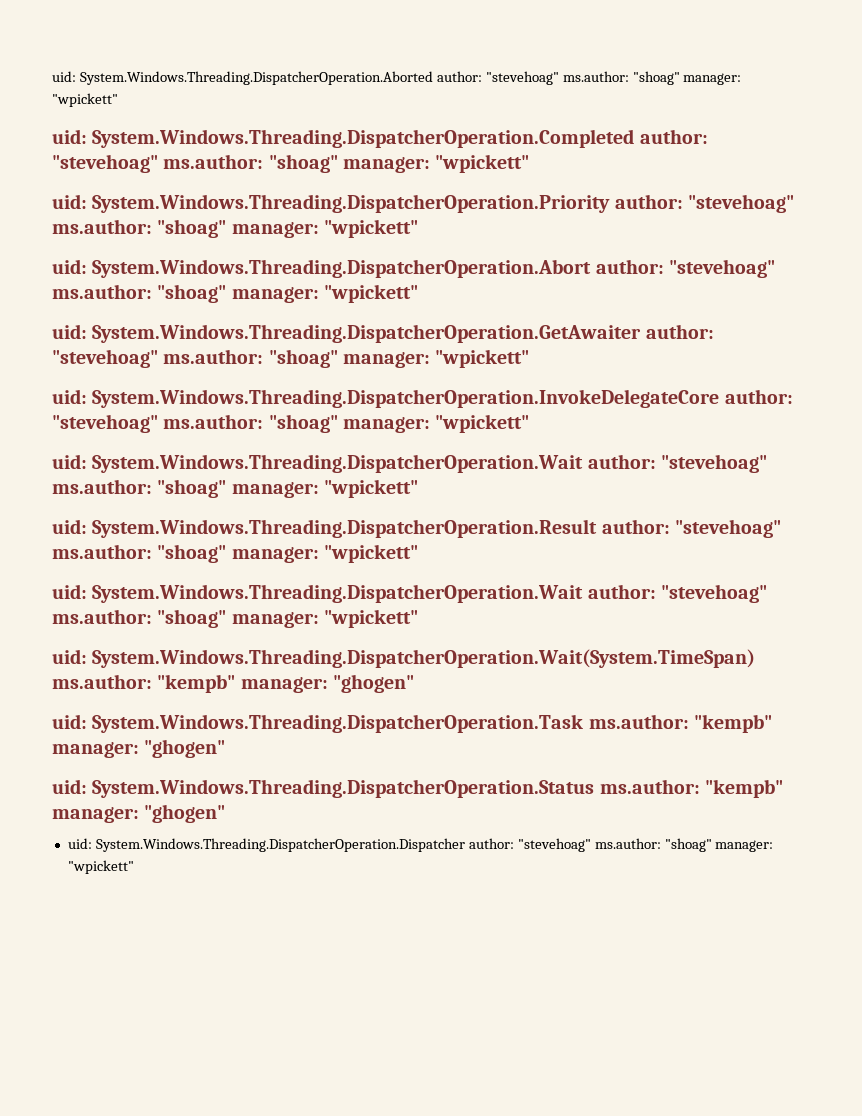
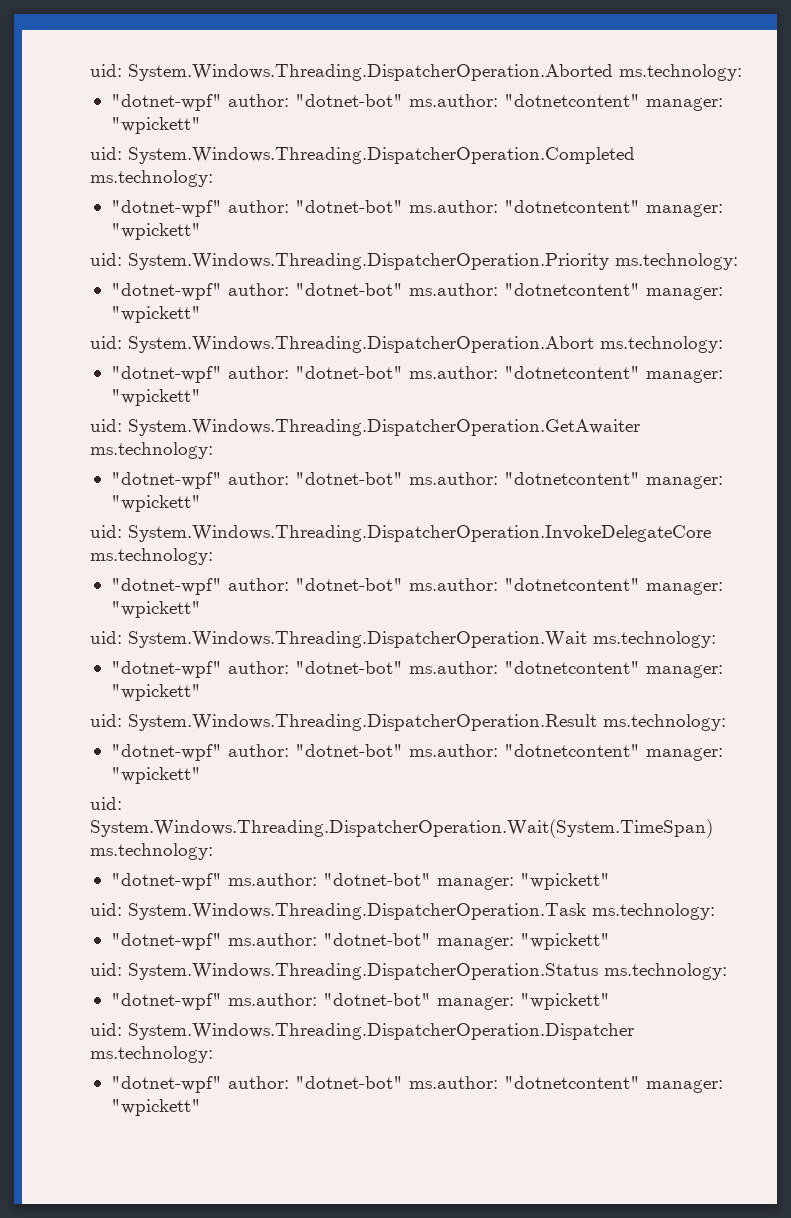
[436,71,742,85] [52,93,118,107] [52,129,708,148] [52,154,530,173] [52,194,794,213] [52,219,418,238] [52,259,775,278] [52,284,418,303] [52,324,714,343] [52,349,530,368] [52,389,793,408] [52,414,530,433] [52,454,767,473] [52,479,418,498] [52,519,781,538] [52,544,418,563] [52,584,767,603] [52,609,418,628] [52,649,756,668] [52,674,414,693] [52,714,772,733] [52,739,226,758] [52,779,783,798] [52,804,226,823] [67,838,712,852] author: "stevehoag" ms.author: "shoag" manager: "wpickett" // uid: System.Windows.Threading.DispatcherOperation.Completed author: "stevehoag" ms.author: "shoag" manager: "wpickett" // uid: System.Windows.Threading.DispatcherOperation.Priority author: "stevehoag" ms.author: "shoag" manager: "wpickett" // uid: System.Windows.Threading.DispatcherOperation.Abort author: "stevehoag" ms.author: "shoag" manager: "wpickett" // uid: System.Windows.Threading.DispatcherOperation.GetAwaiter author: "stevehoag" ms.author: "shoag" manager: "wpickett" // uid: System.Windows.Threading.DispatcherOperation.InvokeDelegateCore author: "stevehoag" ms.author: "shoag" manager: "wpickett" // uid: System.Windows.Threading.DispatcherOperation.Wait author: "stevehoag" ms.author: "shoag" manager: "wpickett" // uid: System.Windows.Threading.DispatcherOperation.Result author: "stevehoag" ms.author: "shoag" manager: "wpickett" // uid: System.Windows.Threading.DispatcherOperation.Wait author: "stevehoag" ms.author: "shoag" manager: "wpickett" // uid: System.Windows.Threading.DispatcherOperation.Wait(System.TimeSpan) ms.author: "kempb" manager: "ghogen" // uid: System.Windows.Threading.DispatcherOperation.Task ms.author: "kempb" manager: "ghogen" // uid: System.Windows.Threading.DispatcherOperation.Status ms.author: "kempb" manager: "ghogen" // uid: System.Windows.Threading.DispatcherOperation.Dispatcher author: "stevehoag" ms.author: "shoag" -> [619,64,742,81] [110,94,723,111] [110,117,201,134] [90,147,635,164] [90,170,213,187] [110,200,723,217] [110,223,201,240] [90,253,738,270] [110,283,723,300] [110,306,201,323] [90,336,723,353] [110,366,723,383] [110,389,201,406] [90,419,640,436] [90,442,213,459] [110,472,723,489] [110,495,201,512] [90,525,711,542] [90,548,213,565] [110,578,723,595] [110,601,201,618] [90,631,716,648] [110,661,723,678] [110,684,201,701] [90,714,726,731] [110,744,723,761] [110,767,201,784] [90,797,122,810] [90,819,713,838] [90,843,213,860] [110,873,610,890] [90,903,715,920] [110,933,610,950] [90,963,727,980] [110,993,610,1010] [90,1023,634,1040] [90,1046,213,1063] [110,1076,640,1093] ms.technology: // "dotnet-wpf" author: "dotnet-bot" ms.author: "dotnetcontent" manager: "wpickett" // uid: System.Windows.Threading.DispatcherOperation.Completed ms.technology: // "dotnet-wpf" author: "dotnet-bot" ms.author: "dotnetcontent" manager: "wpickett" // uid: System.Windows.Threading.DispatcherOperation.Priority ms.technology: // "dotnet-wpf" author: "dotnet-bot" ms.author: "dotnetcontent" manager: "wpickett" // uid: System.Windows.Threading.DispatcherOperation.Abort ms.technology: // "dotnet-wpf" author: "dotnet-bot" ms.author: "dotnetcontent" manager: "wpickett" // uid: System.Windows.Threading.DispatcherOperation.GetAwaiter ms.technology: // "dotnet-wpf" author: "dotnet-bot" ms.author: "dotnetcontent" manager: "wpickett" // uid: System.Windows.Threading.DispatcherOperation.InvokeDelegateCore ms.technology: // "dotnet-wpf" author: "dotnet-bot" ms.author: "dotnetcontent" manager: "wpickett" // uid: System.Windows.Threading.DispatcherOperation.Wait ms.technology: // "dotnet-wpf" author: "dotnet-bot" ms.author: "dotnetcontent" manager: "wpickett" // uid: System.Windows.Threading.DispatcherOperation.Result ms.technology: // "dotnet-wpf" author: "dotnet-bot" ms.author: "dotnetcontent" manager: "wpickett" // uid: System.Windows.Threading.DispatcherOperation.Wait(System.TimeSpan) ms.technology: // "dotnet-wpf" ms.author: "dotnet-bot" manager: "wpickett" // uid: System.Windows.Threading.DispatcherOperation.Task ms.technology: // "dotnet-wpf" ms.author: "dotnet-bot" manager: "wpickett" // uid: System.Windows.Threading.DispatcherOperation.Status ms.technology: // "dotnet-wpf" ms.author: "dotnet-bot" manager: "wpickett" // uid: System.Windows.Threading.DispatcherOperation.Dispatcher ms.technology: // "dotnet-wpf" author: "dotnet-bot" ms.author: "dotnetcontent"

